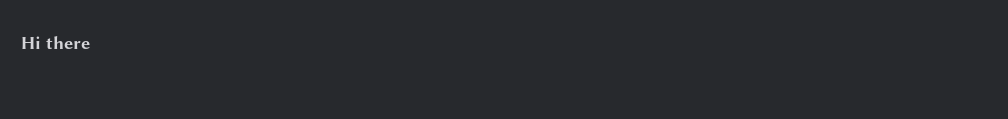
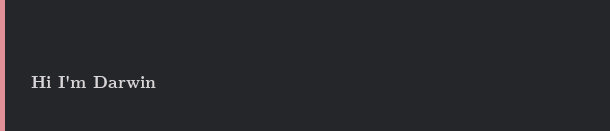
[46,36,90,49] there -> [58,75,156,89] I'm Darwin

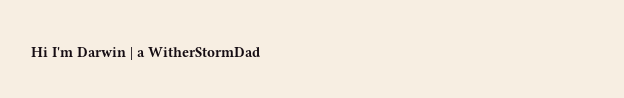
(156, 82) none -> [130,47,260,60] | a WitherStormDad

